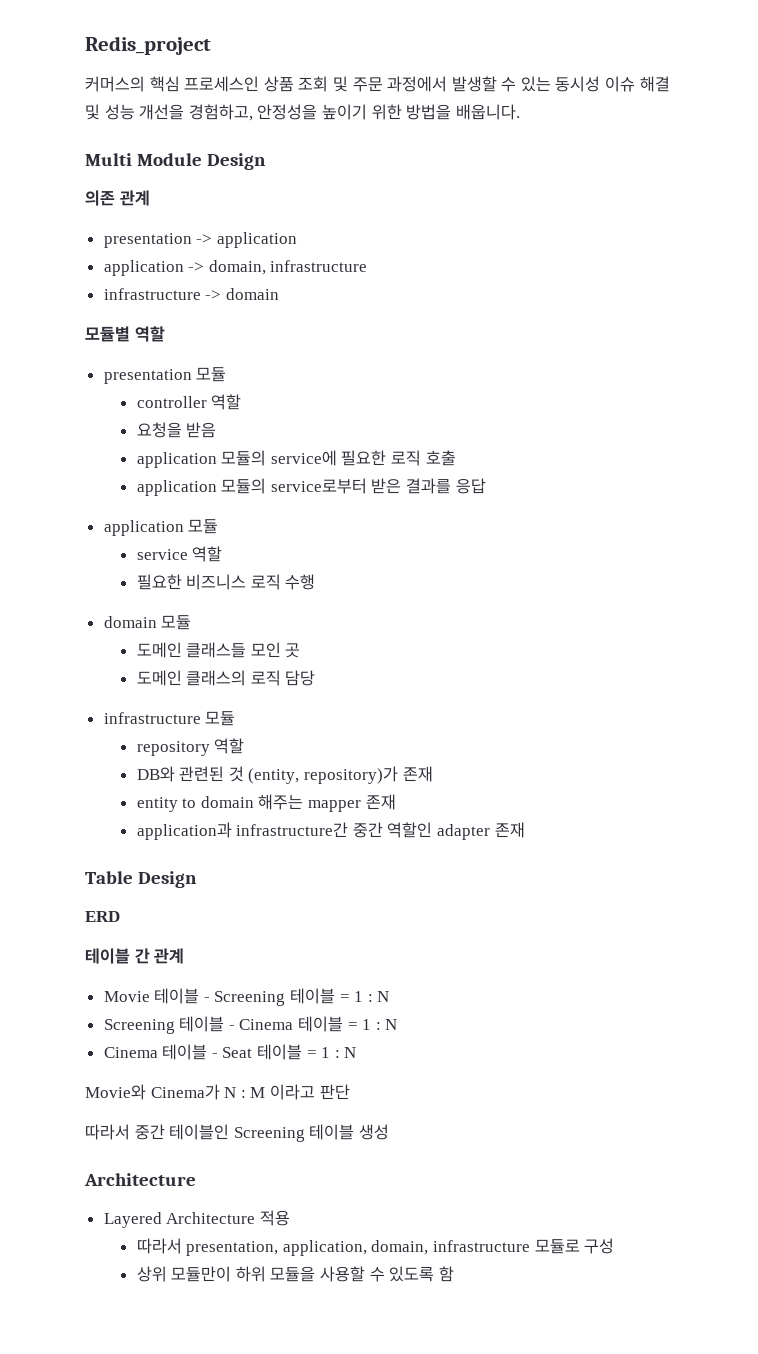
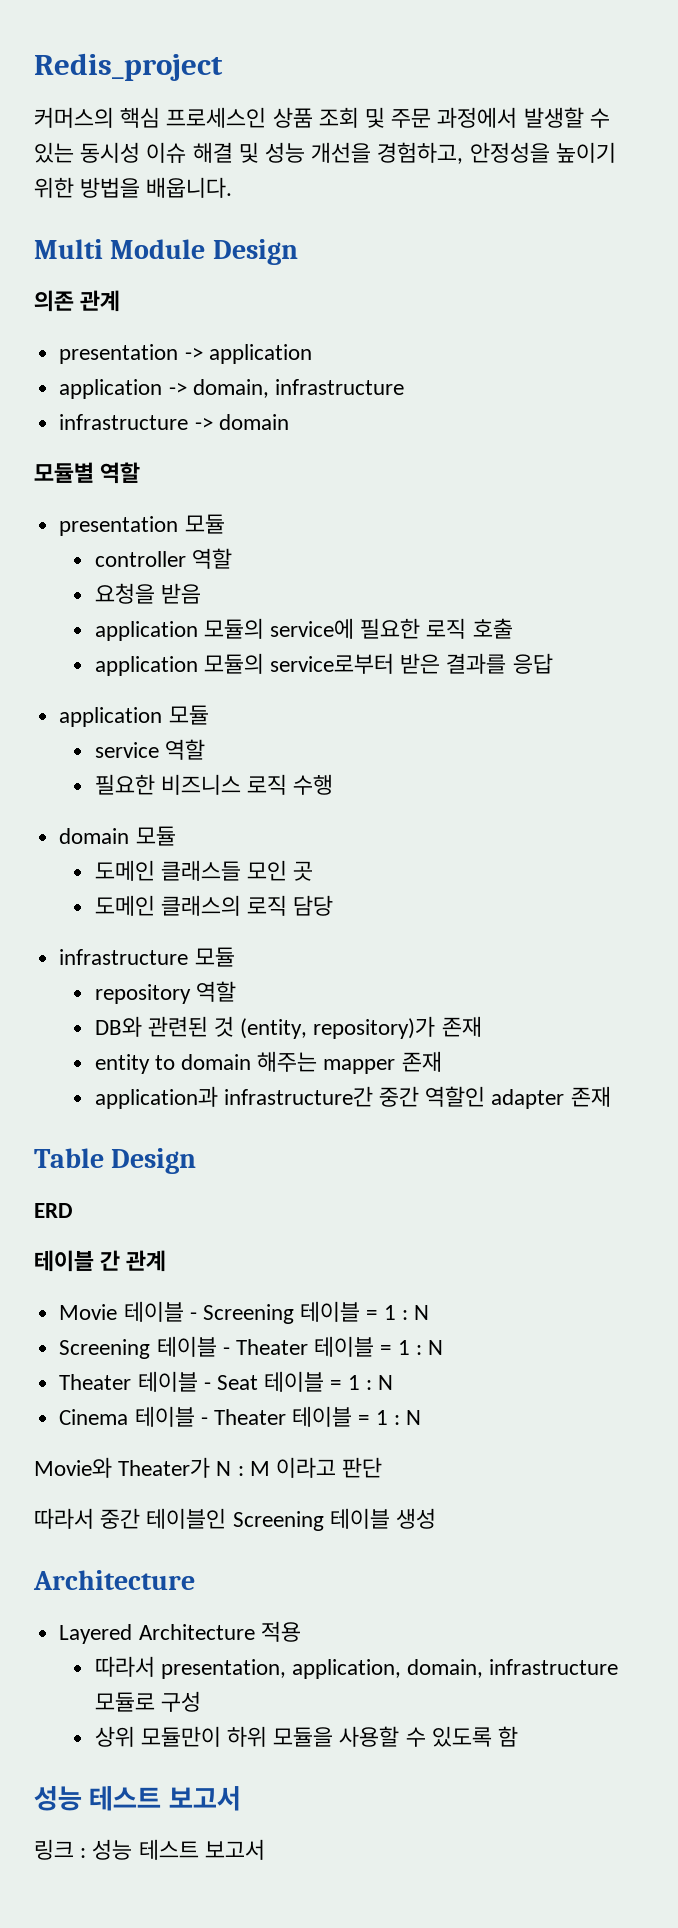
[239,1019,294,1030] Cinema -> [235,1336,443,1357] [59,1371,258,1392] Theater 테이블 = 1 : N // Theater 테이블 - Seat
[222,1047,253,1058] Seat -> [213,1409,286,1425] Theater
[150,1084,220,1100] Cinema가 -> [118,1457,211,1478] Theater가
(454, 1274) none -> [34,1786,241,1811] [34,1839,265,1860] // 성능 테스트 보고서 // 링크 : 성능 테스트 보고서

